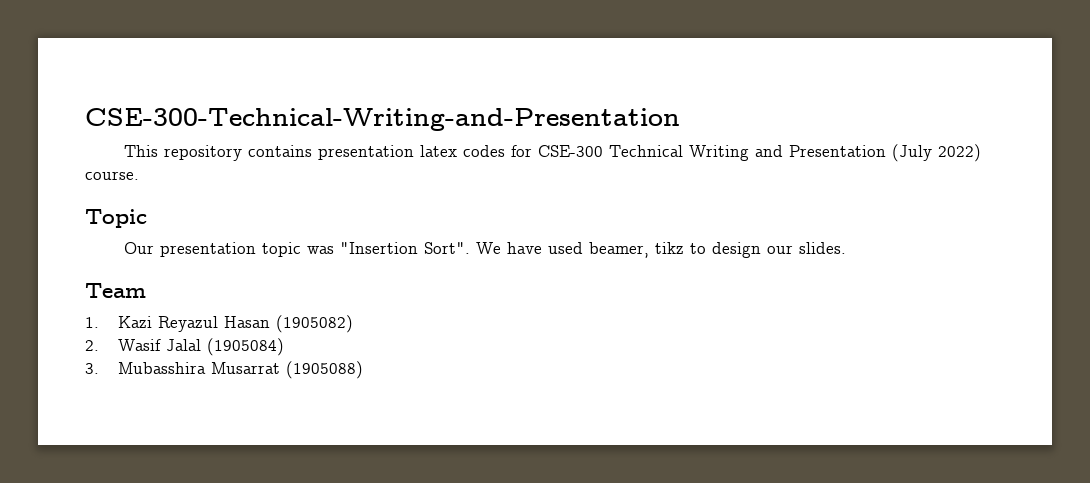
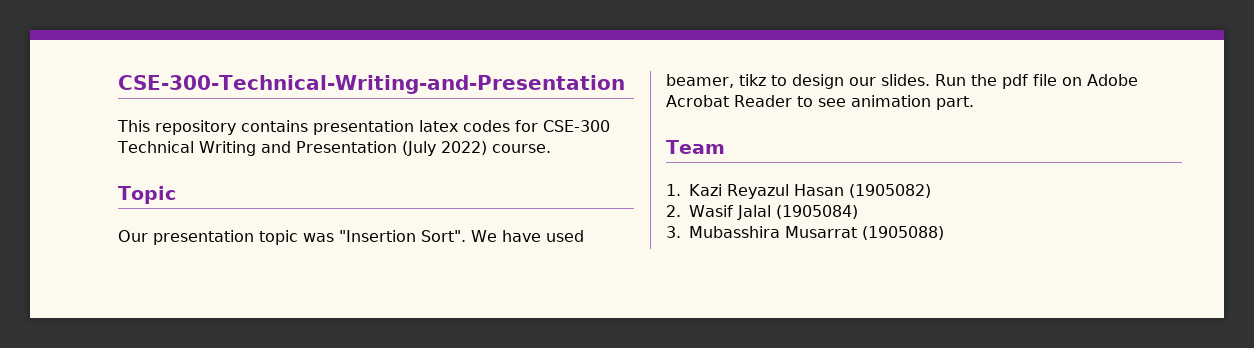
(847, 248) none -> [935,74,1138,89] [666,95,974,110] Run the pdf file on Adobe Acrobat Reader to see animation part.

